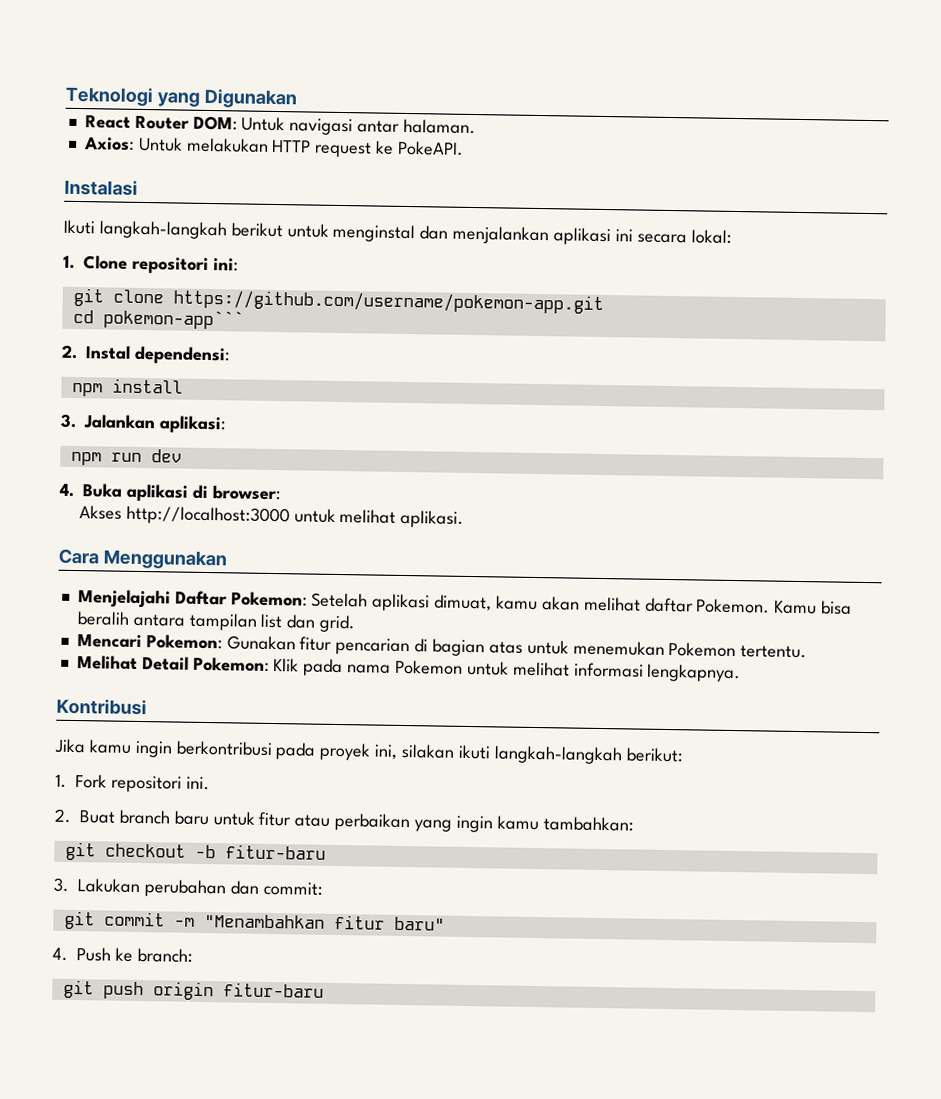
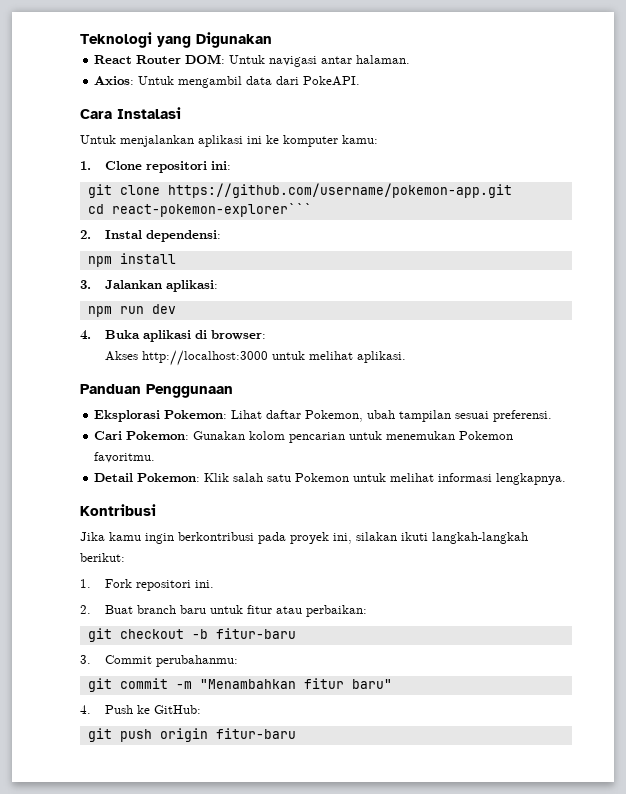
[186,137,395,158] melakukan HTTP request ke -> [178,76,300,88] mengambil data dari
(464, 148) none -> [80,109,112,119] Cara
[63,219,732,246] Ikuti langkah-langkah berikut untuk menginstal dan menjalankan aplikasi ini secara lokal: -> [80,135,378,147] Untuk menjalankan aplikasi ini ke komputer kamu:
[102,309,244,330] pokemon-app``` -> [111,203,312,217] react-pokemon-explorer```
[58,548,227,570] [77,589,853,615] [76,611,356,633] [76,634,523,657] Cara Menggunakan // Menjelajahi Daftar Pokemon: Setelah aplikasi dimuat, kamu akan melihat daftar Pokemon. Kamu bisa beralih antara tampilan list dan grid. // Mencari Pokemon: Gunakan fitur pencarian di bagian atas -> [80,384,233,398] [94,410,553,422] [94,431,346,443] Panduan Penggunaan // Eksplorasi Pokemon: Lihat daftar Pokemon, ubah tampilan sesuai preferensi. // Cari Pokemon: Gunakan kolom pencarian
[740,645,808,659] [76,655,138,670] tertentu. // Melihat -> [94,452,156,463] favoritmu. //
[303,658,392,677] pada nama -> [233,473,292,482] salah satu
[334,812,634,833] perbaikan yang ingin kamu tambahkan: -> [306,605,368,617] perbaikan:
[77,878,323,898] Lakukan perubahan dan commit: -> [105,655,239,667] Commit perubahanmu:
[136,947,193,963] branch: -> [154,705,202,714] GitHub:

